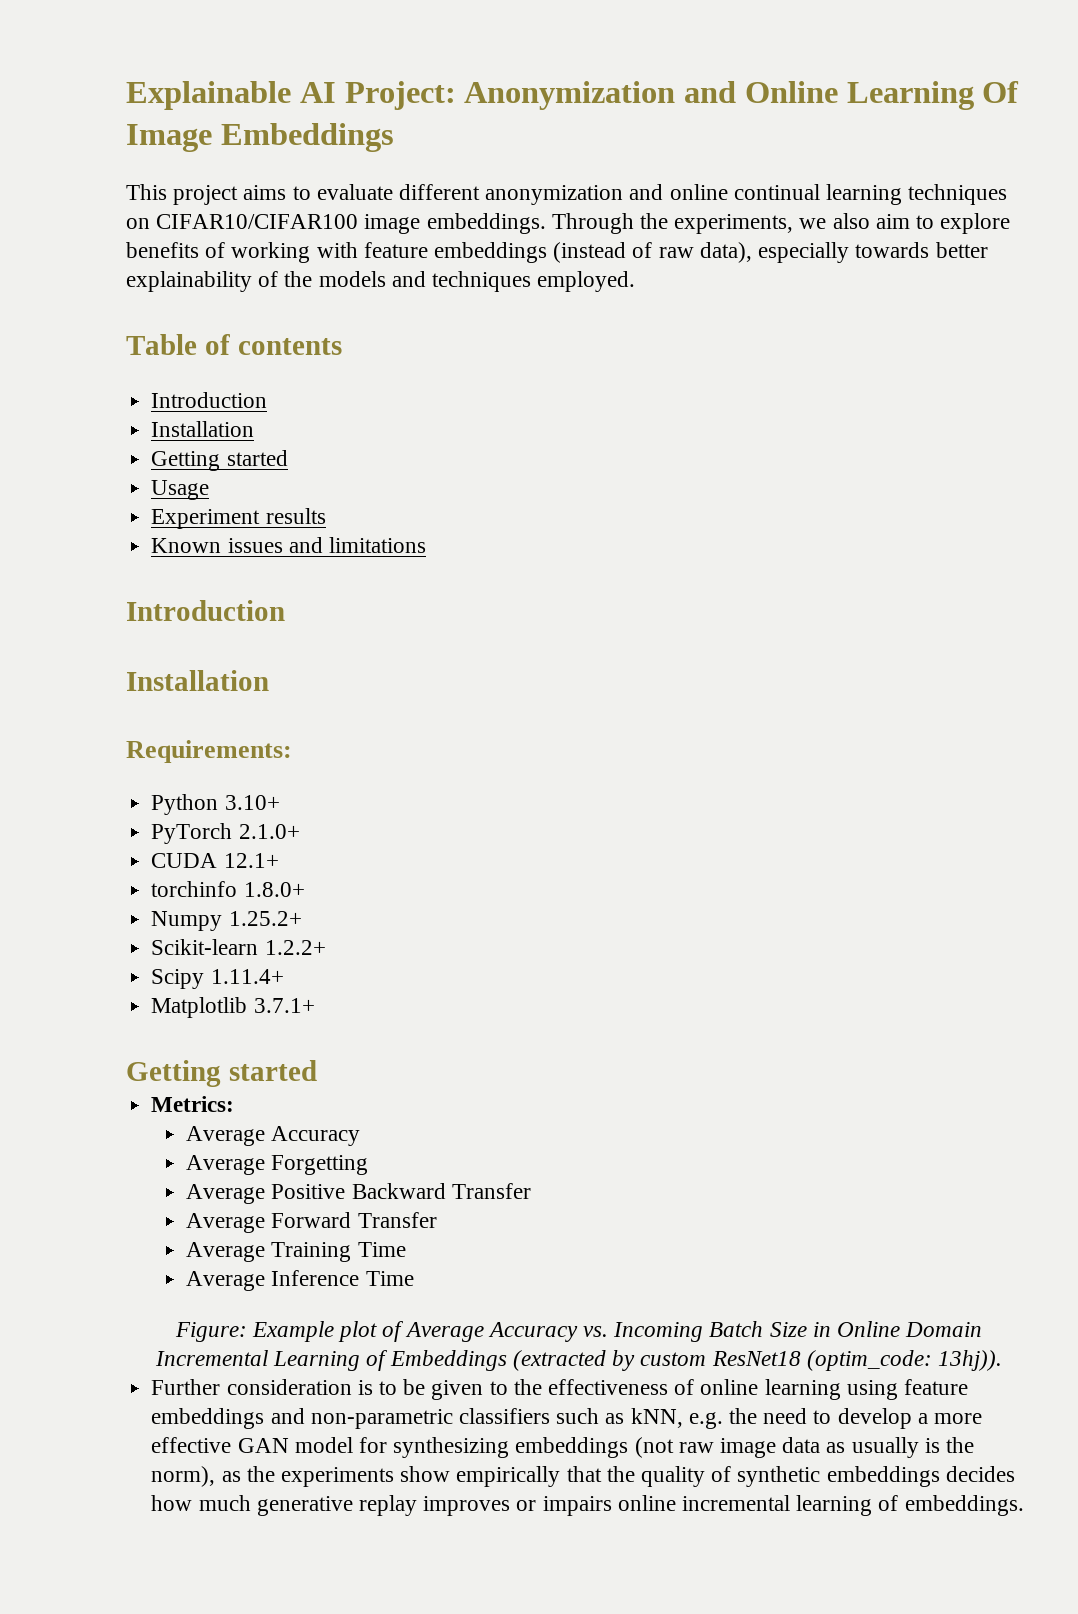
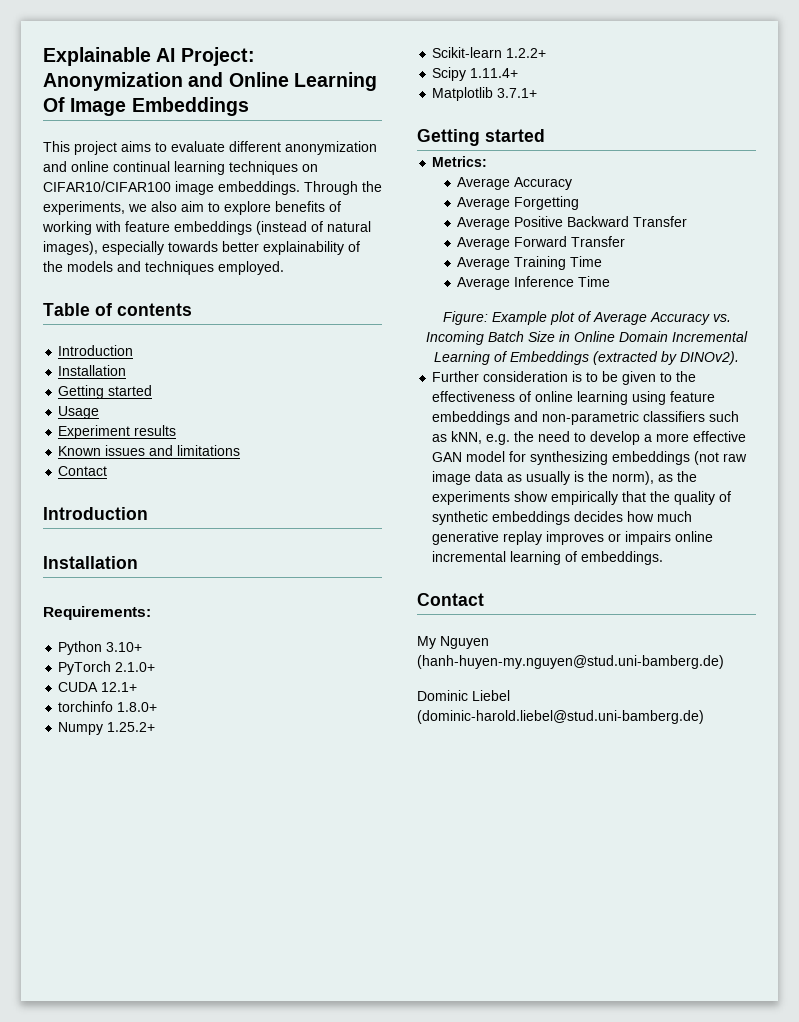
[658,242,752,263] raw data), -> [327,221,371,232] [43,241,98,255] natural images),
(426, 545) none -> [58,466,108,476] // Contact
[640,1350,1002,1371] custom ResNet18 (optim_code: 13hj)). -> [680,351,739,365] DINOv2).
(1024, 1505) none -> [417,593,484,606] [417,636,489,649] [417,655,724,669] [417,690,510,701] [417,710,704,724] // Contact // My Nguyen (hanh-huyen-my.nguyen@stud.uni-bamberg.de) // Dominic Liebel (dominic-harold.liebel@stud.uni-bamberg.de)

